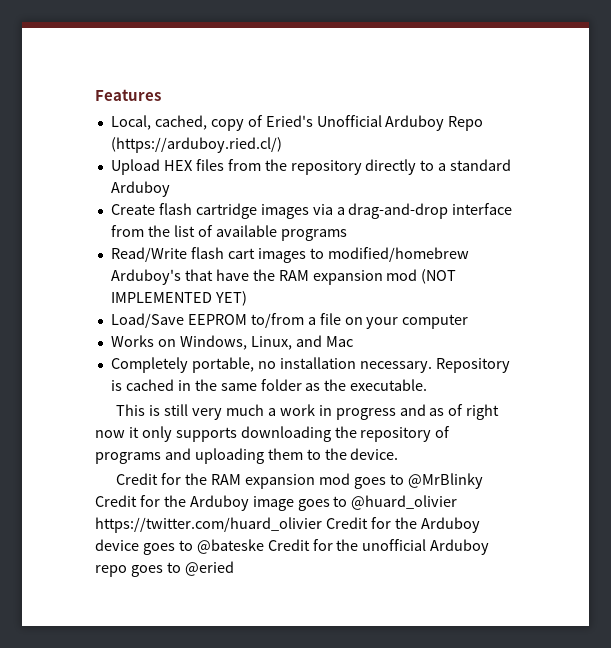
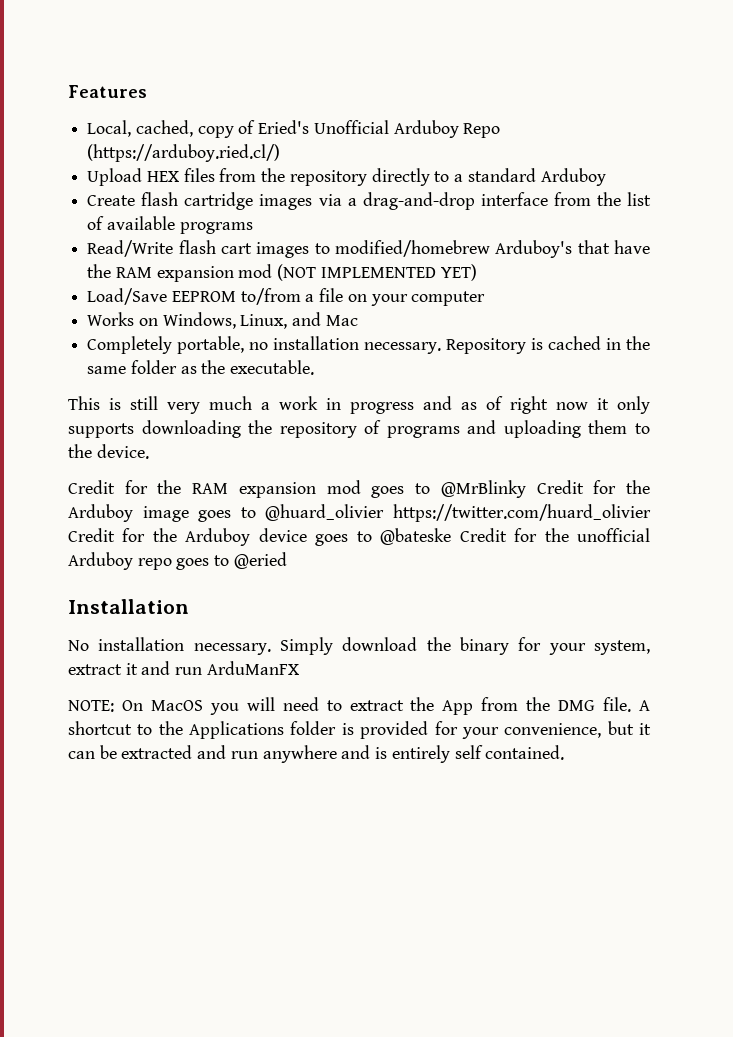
(234, 568) none -> [68,599,189,614] [68,637,650,655] [68,661,299,675] [68,697,651,715] [68,721,651,739] [68,745,565,763] // Installation // No installation necessary. Simply download the binary for your system, extract it and run ArduManFX // NOTE: On MacOS you will need to extract the App from the DMG file. A shortcut to the Applications folder is provided for your convenience, but it can be extracted and run anywhere and is entirely self contained.

